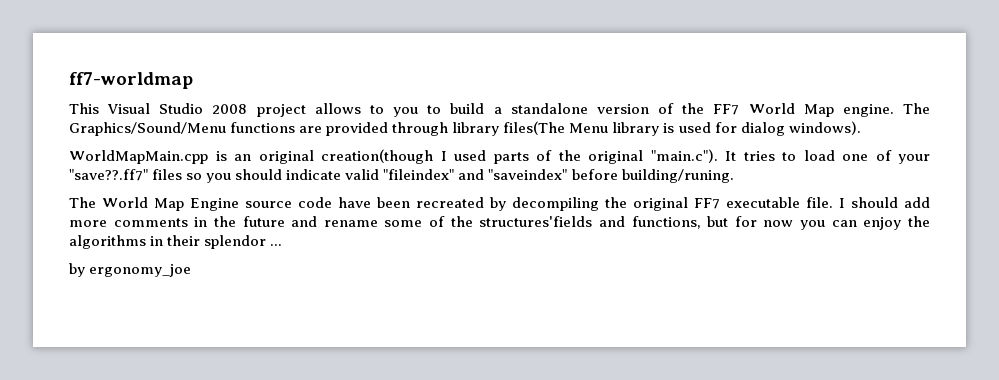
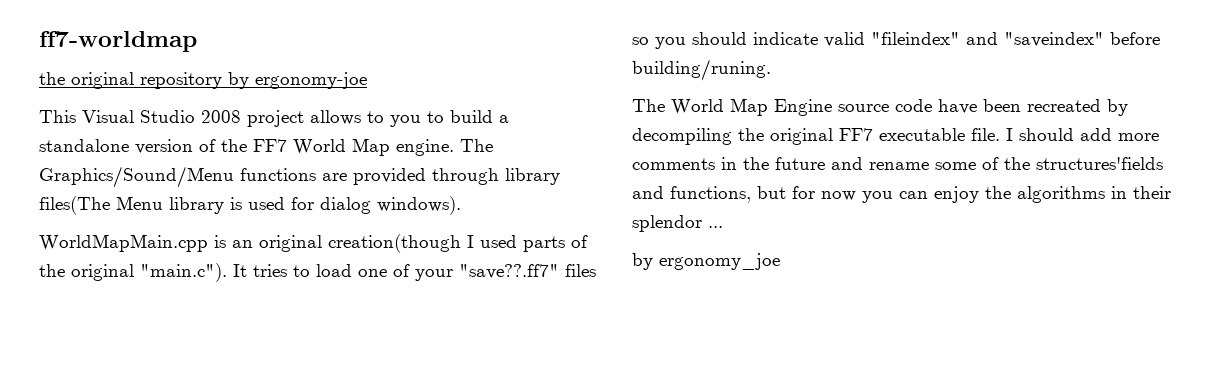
(193, 80) none -> [39,72,367,89] // the original repository by ergonomy-joe

